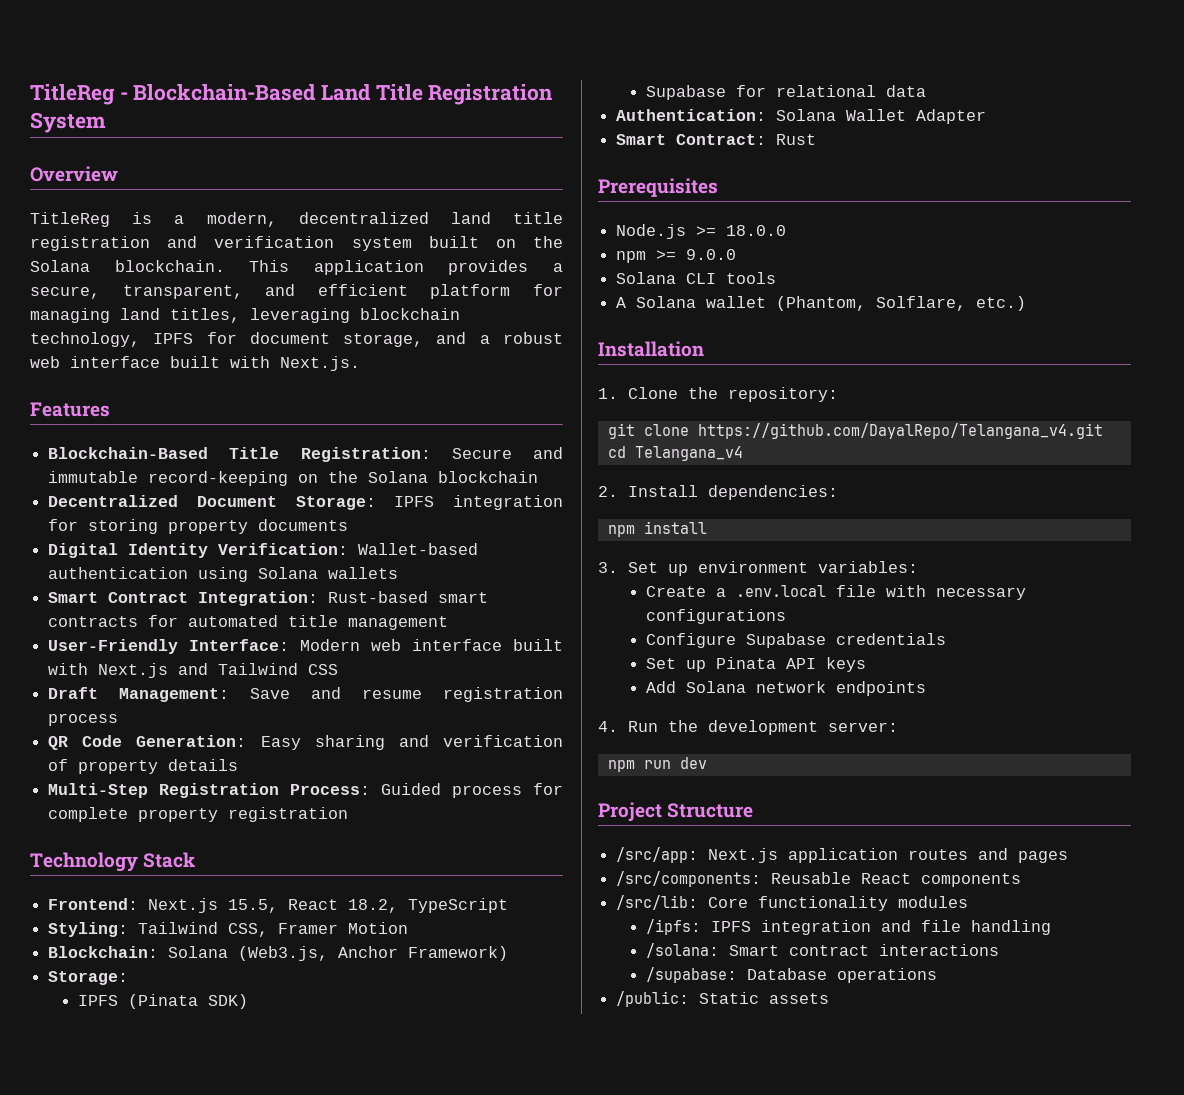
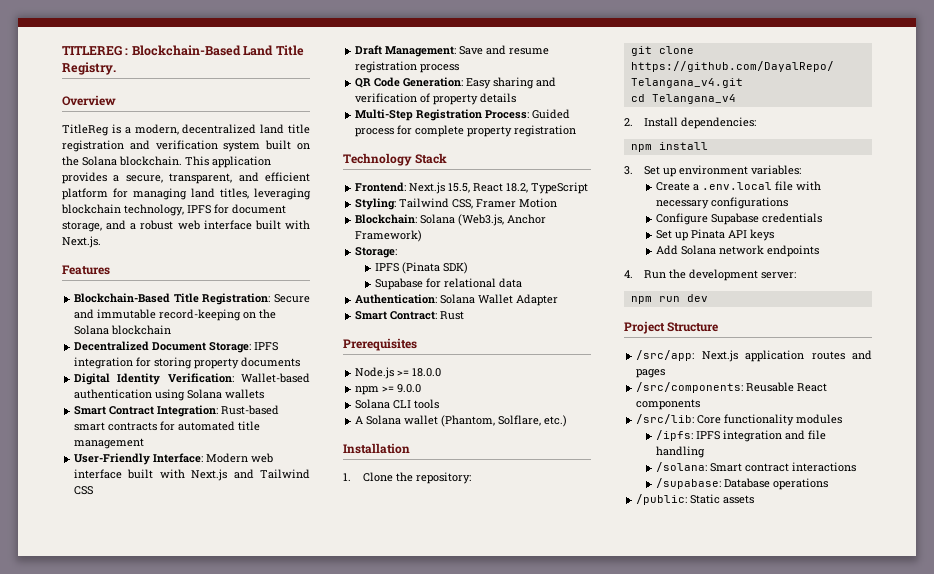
[30,84,128,105] TitleReg - -> [62,46,129,56] TITLEREG :
[428,84,554,105] [30,112,106,133] Registration System -> [62,62,116,75] Registry.

